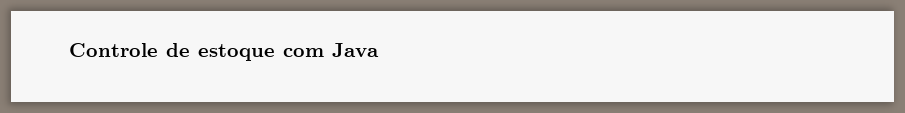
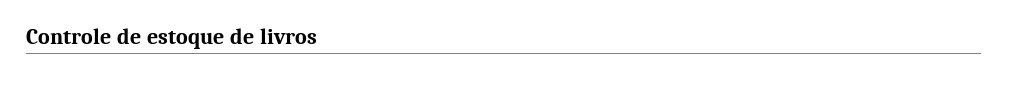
[283,43,379,57] com Java -> [229,28,317,44] de livros

